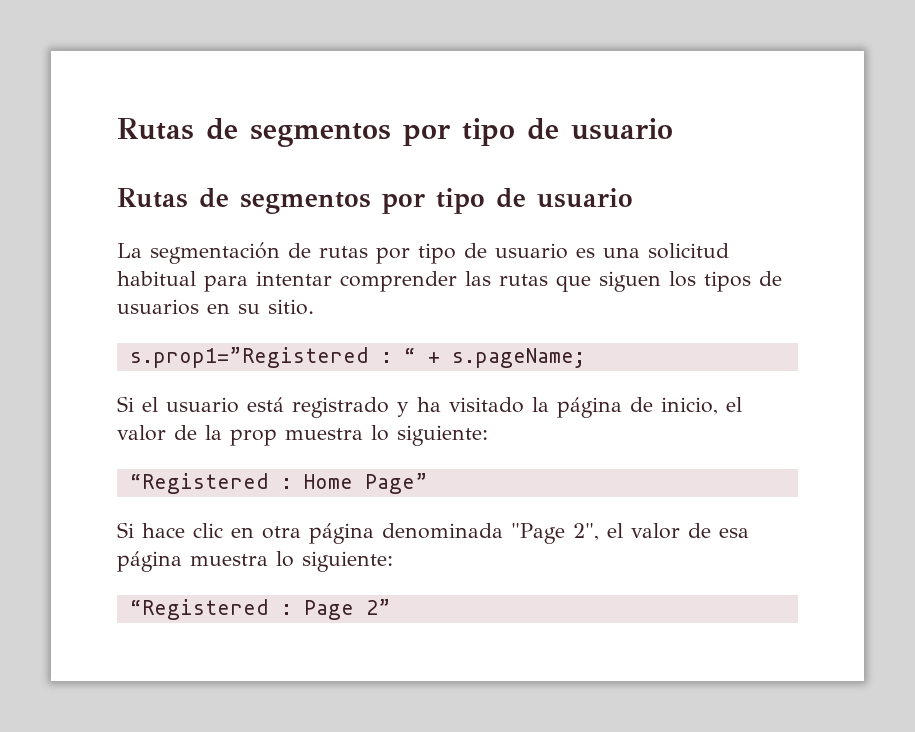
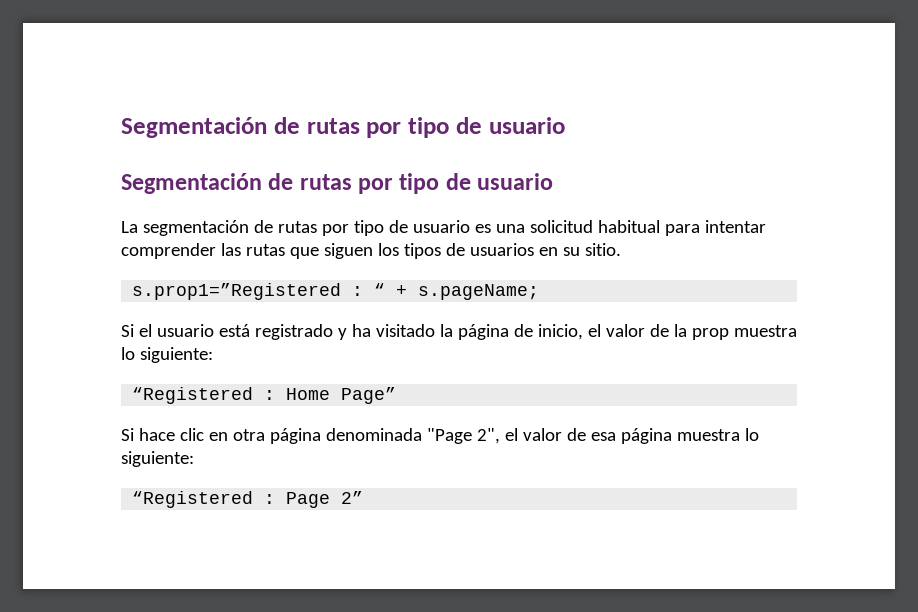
[117,118,673,147] [117,188,371,214] Rutas de segmentos por tipo de usuario // Rutas de segmentos -> [121,117,565,138] [121,173,352,194] Segmentación de rutas por tipo de usuario // Segmentación de rutas

